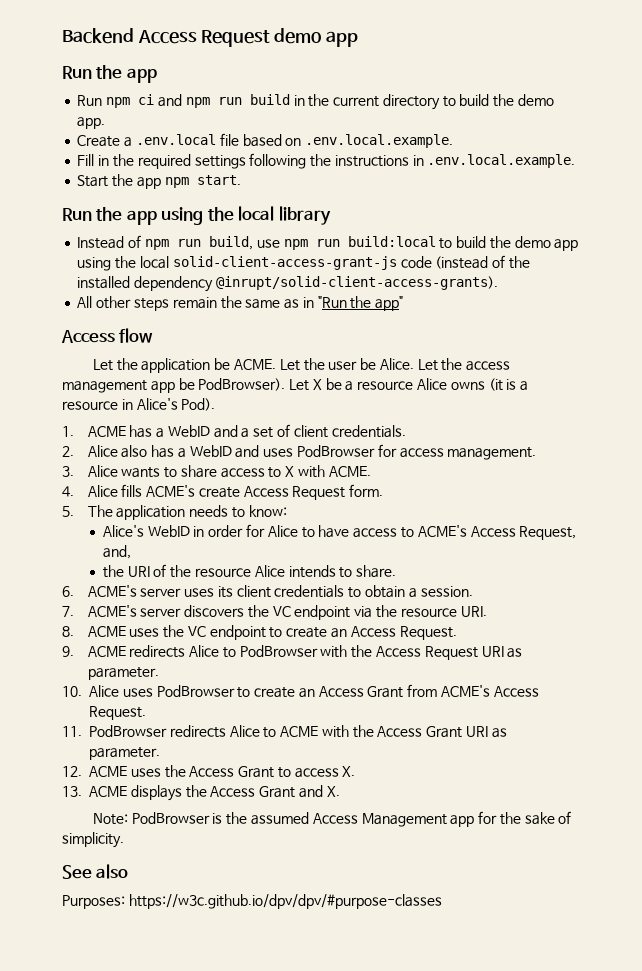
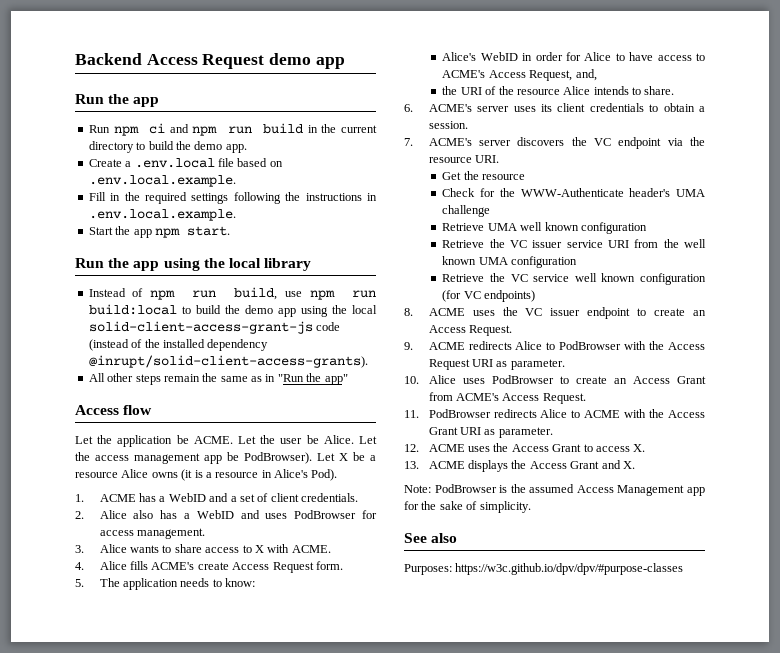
(487, 611) none -> [442,171,526,180] [442,188,705,197] [442,205,491,217] [442,222,647,234] [442,239,706,248] [442,256,578,268] [442,273,706,285] [442,290,536,302] // Get the resource // Check for the WWW-Authenticate header's UMA challenge // Retrieve UMA well known configuration // Retrieve the VC issuer service URI from the well known UMA configuration // Retrieve the VC service well known configuration (for VC endpoints)
(206, 631) none -> [550,308,581,316] issuer

